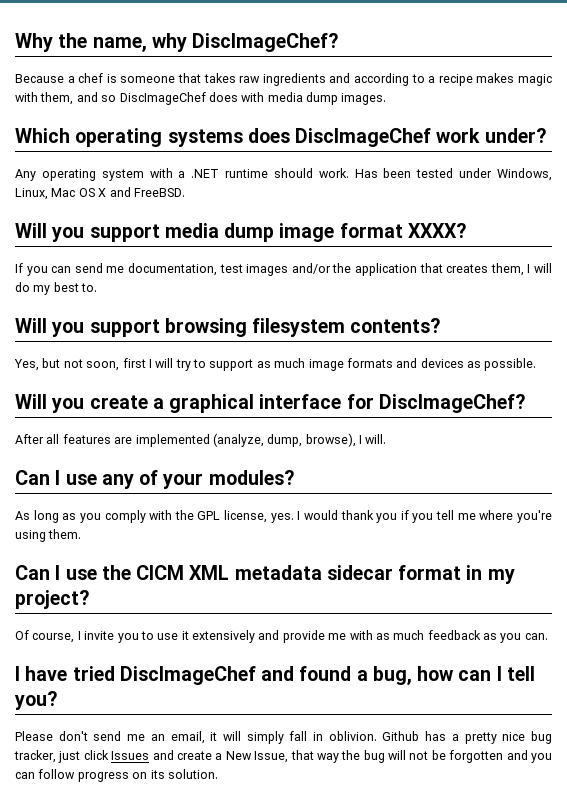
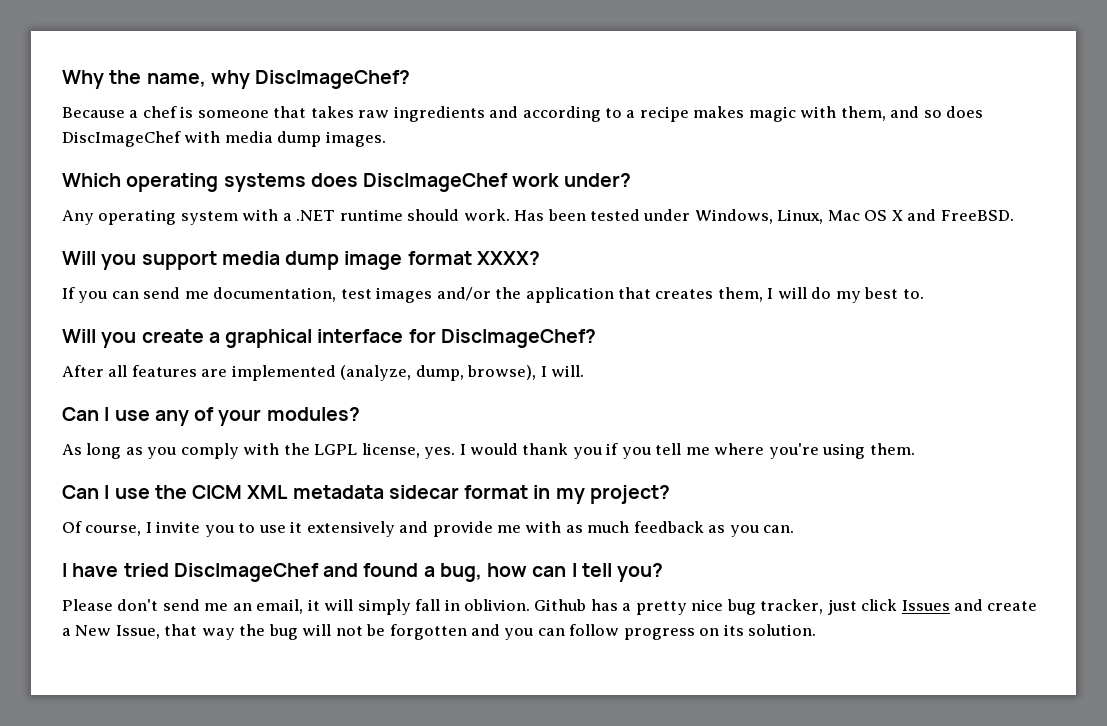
[119,92,238,105] DiscImageChef does -> [946,106,984,118] [62,131,181,147] does DiscImageChef
[15,318,441,337] [14,358,537,371] // Will you support browsing filesystem contents? // Yes, but not soon, first I will try to support as much image formats and devices as possible. -> (924, 294) none
[197,511,221,520] GPL -> [314,444,358,455] LGPL

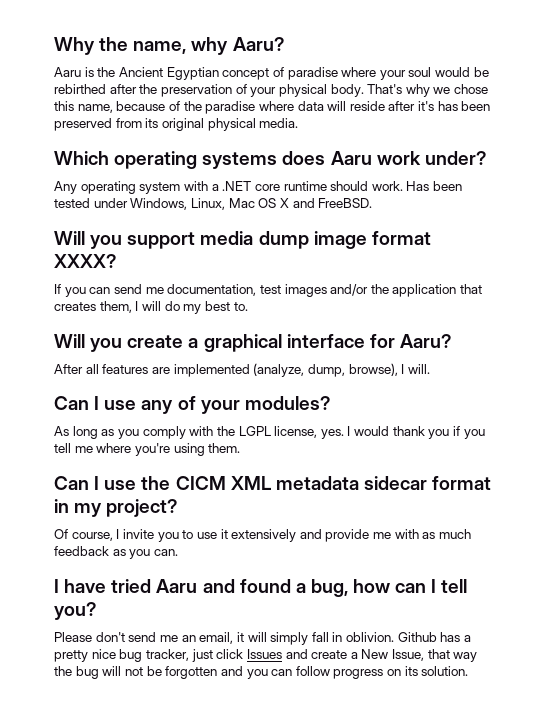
[255,70,411,89] [62,106,984,122] [62,131,386,147] DiscImageChef? // Because a chef is someone that takes raw ingredients and according to a recipe makes magic with them, and so does DiscImageChef with media dump images. -> [232,37,285,51] [54,67,489,80] [54,84,489,97] [54,101,491,114] [54,118,299,131] Aaru? // Aaru is the Ancient Egyptian concept of paradise where your soul would be rebirthed after the preservation of your physical body. That's why we chose this name, because of the paradise where data will reside after it's has been preserved from its original physical media.
[363,173,509,192] DiscImageChef -> [330,151,372,165] Aaru
(336, 215) none -> [254,184,280,191] core
[440,329,596,348] DiscImageChef? -> [399,334,452,348] Aaru?
[173,563,319,582] DiscImageChef -> [156,579,198,593] Aaru

